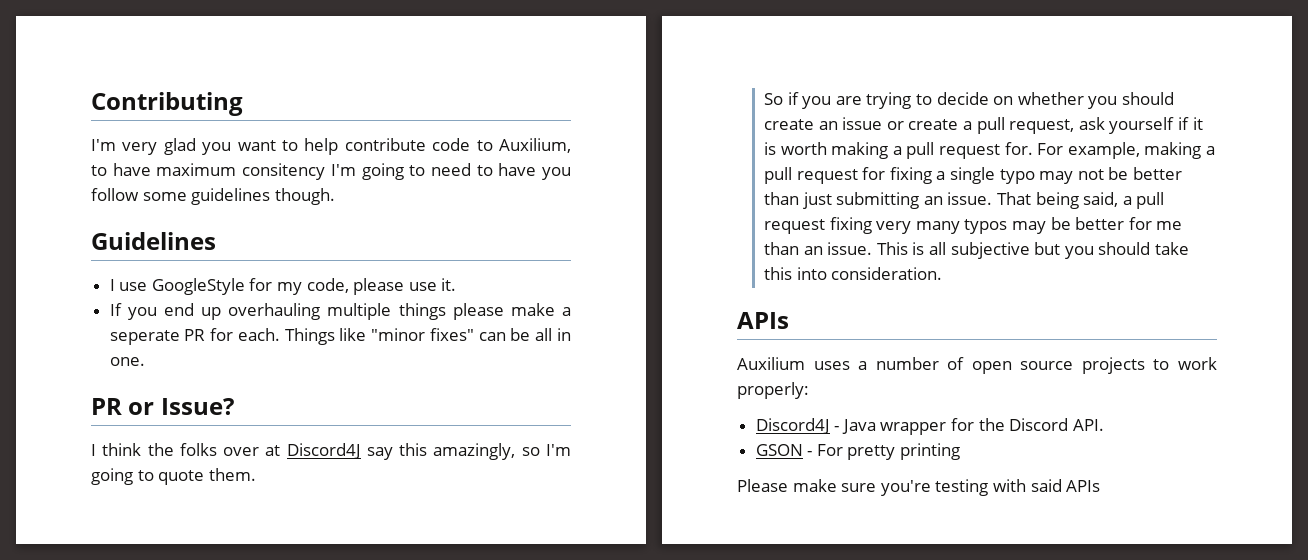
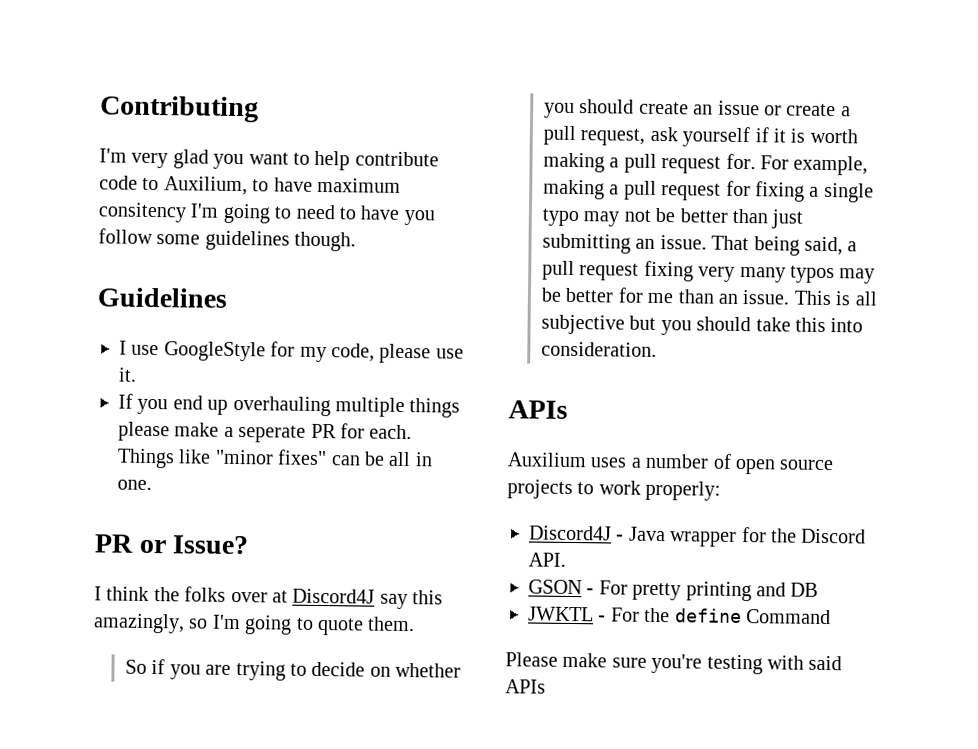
(961, 451) none -> [756,582,819,597] [528,606,831,625] and DB // JWKTL - For the define Command

